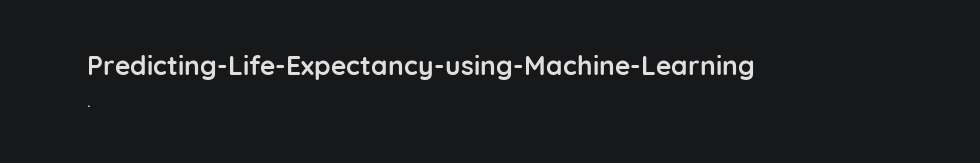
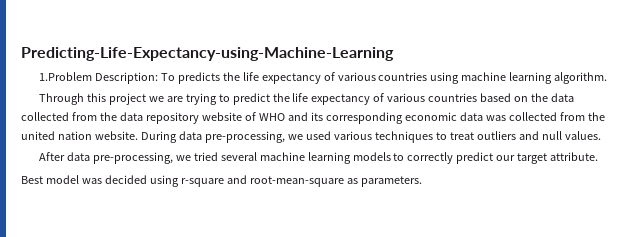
[87,105,91,107] . -> [38,72,608,84] [38,93,575,105] [21,112,605,124] [21,131,601,143] [38,152,599,164] [21,175,422,187] 1.Problem Description: To predicts the life expectancy of various countries using machine learning algorithm. // Through this project we are trying to predict the life expectancy of various countries based on the data collected from the data repository website of WHO and its corresponding economic data was collected from the united nation website. During data pre-processing, we used various techniques to treat outliers and null values. // After data pre-processing, we tried several machine learning models to correctly predict our target attribute. // Best model was decided using r-square and root-mean-square as parameters.

